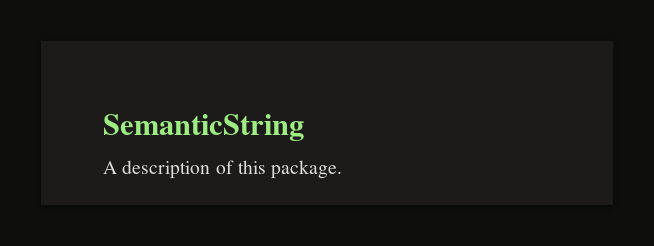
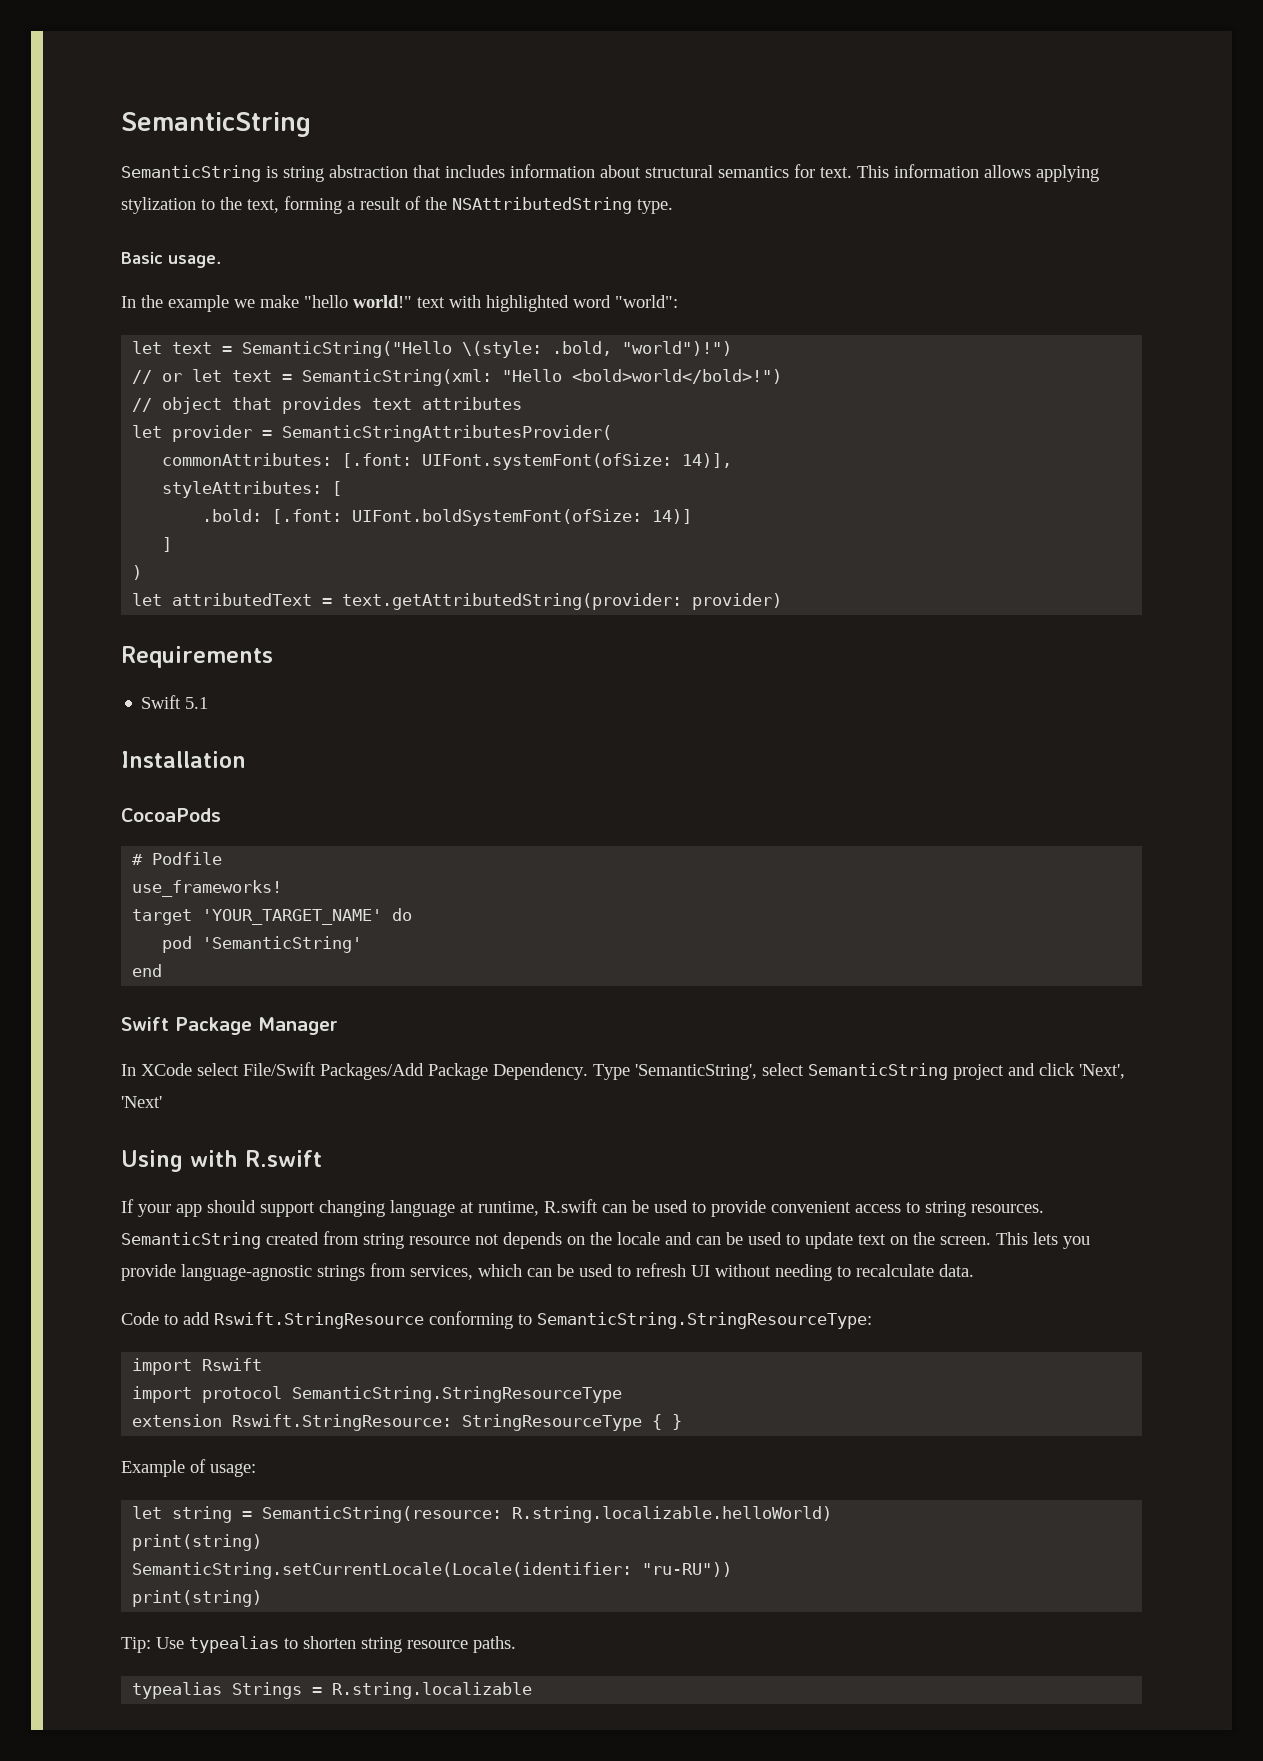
[103,160,343,179] A description of this package. -> [121,164,1099,182] [121,196,673,214] [121,252,221,268] [121,295,678,312] [132,341,733,358] [132,369,783,386] [132,397,523,414] [132,425,613,442] [162,453,733,470] [162,481,343,498] [202,509,693,526] [162,537,173,552] [132,565,143,580] [132,593,783,610] [121,646,273,668] [141,695,209,709] [121,751,246,768] [121,808,221,822] [132,852,223,865] [132,880,283,897] [132,908,413,925] [162,936,363,953] [132,964,163,977] [121,1017,338,1035] [121,1062,1125,1080] [121,1096,162,1108] [121,1150,322,1172] [121,1199,1044,1217] [121,1231,1090,1249] [121,1263,974,1281] [121,1311,872,1329] [132,1358,263,1375] [132,1386,623,1403] [132,1414,683,1431] [121,1459,256,1477] [132,1506,833,1523] [132,1534,263,1551] [132,1562,733,1579] [132,1590,263,1607] [121,1636,516,1653] [132,1682,533,1699] SemanticString is string abstraction that includes information about structural semantics for text. This information allows applying stylization to the text, forming a result of the NSAttributedString type. // Basic usage. // In the example we make "hello world!" text with highlighted word "world": // let text = SemanticString("Hello \(style: .bold, "world")!") // // or let text = SemanticString(xml: "Hello <bold>world</bold>!") // // object that provides text attributes // let provider = SemanticStringAttributesProvider( // commonAttributes: [.font: UIFont.systemFont(ofSize: 14)], // styleAttributes: [ // .bold: [.font: UIFont.boldSystemFont(ofSize: 14)] // ] // ) // let attributedText = text.getAttributedString(provider: provider) // Requirements // Swift 5.1 // Installation // CocoaPods // # Podfile // use_frameworks! // target 'YOUR_TARGET_NAME' do // pod 'SemanticString' // end // Swift Package Manager // In XCode select File/Swift Packages/Add Package Dependency. Type 'SemanticString', select SemanticString project and click 'Next', 'Next' // Using with R.swift // If your app should support changing language at runtime, R.swift can be used to provide convenient access to string resources. SemanticString created from string resource not depends on the locale and can be used to update text on the screen. This lets you provide language-agnostic strings from services, which can be used to refresh UI without needing to recalculate data. // Code to add Rswift.StringResource conforming to SemanticString.StringResourceType: // import Rswift // import protocol SemanticString.StringResourceType // extension Rswift.StringResource: StringResourceType { } // Example of usage: // let string = SemanticString(resource: R.string.localizable.helloWorld) // print(string) // SemanticString.setCurrentLocale(Locale(identifier: "ru-RU")) // print(string) // Tip: Use typealias to shorten string resource paths. // typealias Strings = R.string.localizable

